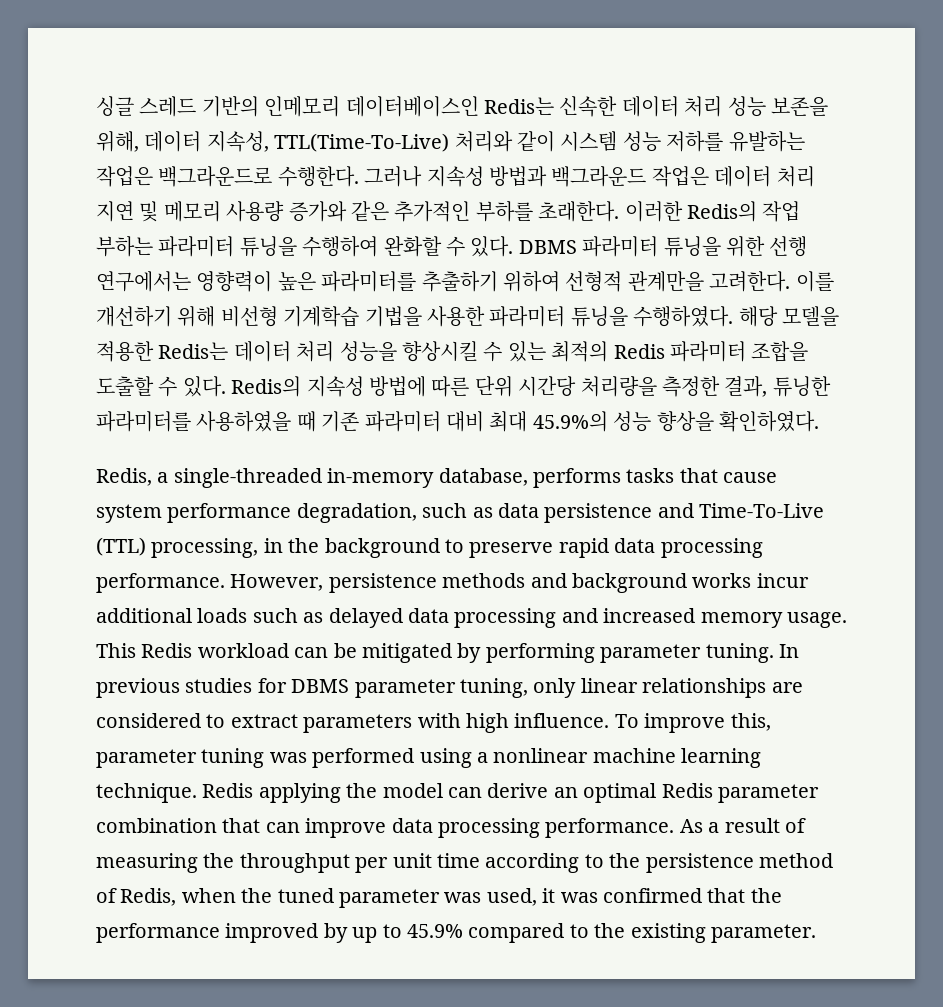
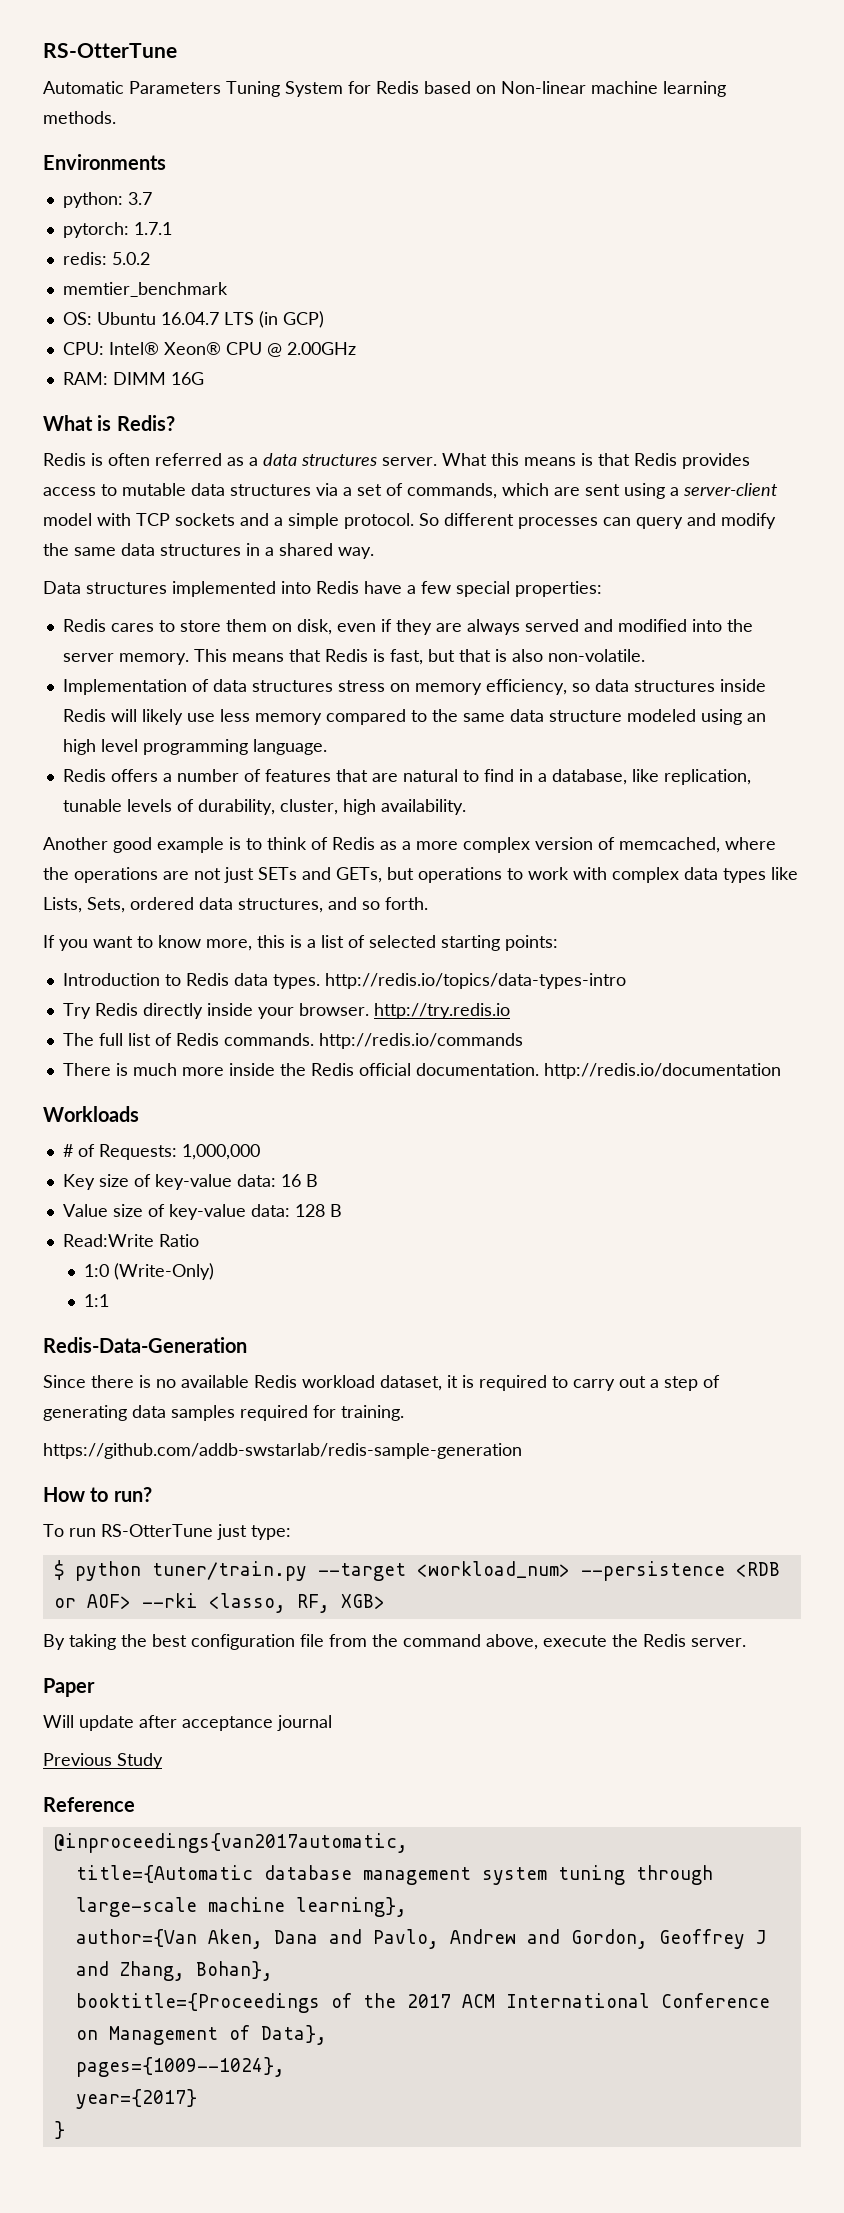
[96,96,828,117] [96,131,805,152] [96,166,815,187] [96,201,801,222] [96,236,808,257] [96,271,834,292] [96,306,839,327] [96,341,809,362] [96,376,831,397] [96,411,819,432] [96,468,778,488] [96,503,825,523] [96,537,763,558] [96,573,809,593] [96,608,847,628] [96,643,799,663] [96,678,803,698] [96,713,771,733] [96,748,762,768] [96,783,819,803] [96,818,806,838] [96,853,833,873] [96,888,782,908] [96,923,816,943] 싱글 스레드 기반의 인메모리 데이터베이스인 Redis는 신속한 데이터 처리 성능 보존을 위해, 데이터 지속성, TTL(Time-To-Live) 처리와 같이 시스템 성능 저하를 유발하는 작업은 백그라운드로 수행한다. 그러나 지속성 방법과 백그라운드 작업은 데이터 처리 지연 및 메모리 사용량 증가와 같은 추가적인 부하를 초래한다. 이러한 Redis의 작업 부하는 파라미터 튜닝을 수행하여 완화할 수 있다. DBMS 파라미터 튜닝을 위한 선행 연구에서는 영향력이 높은 파라미터를 추출하기 위하여 선형적 관계만을 고려한다. 이를 개선하기 위해 비선형 기계학습 기법을 사용한 파라미터 튜닝을 수행하였다. 해당 모델을 적용한 Redis는 데이터 처리 성능을 향상시킬 수 있는 최적의 Redis 파라미터 조합을 도출할 수 있다. Redis의 지속성 방법에 따른 단위 시간당 처리량을 측정한 결과, 튜닝한 파라미터를 사용하였을 때 기존 파라미터 대비 최대 45.9%의 성능 향상을 확인하였다. // Redis, a single-threaded in-memory database, performs tasks that cause system performance degradation, such as data persistence and Time-To-Live (TTL) processing, in the background to preserve rapid data processing performance. However, persistence methods and background works incur additional loads such as delayed data processing and increased memory usage. This Redis workload can be mitigated by performing parameter tuning. In previous studies for DBMS parameter tuning, only linear relationships are considered to extract parameters with high influence. To improve this, parameter tuning was performed using a nonlinear machine learning technique. Redis applying the model can derive an optimal Redis parameter combination that can improve data processing performance. As a result of measuring the throughput per unit time according to the persistence method of Redis, when the tuned parameter was used, it was confirmed that the performance improved by up to 45.9% compared to the existing parameter. -> [43,43,177,58] [43,81,726,97] [43,111,116,124] [43,154,166,170] [62,192,152,208] [62,222,172,238] [62,252,150,265] [62,282,228,297] [62,311,324,328] [62,342,356,357] [62,372,204,385] [43,415,175,431] [43,453,750,469] [43,483,778,499] [43,513,776,529] [43,543,374,559] [43,581,602,597] [62,619,753,635] [62,649,645,665] [62,679,766,695] [62,709,766,725] [62,739,327,755] [62,769,751,785] [62,799,466,815] [43,837,776,853] [43,867,798,883] [43,897,428,913] [43,935,558,951] [62,973,626,989] [62,1003,510,1019] [62,1033,523,1049] [62,1063,781,1079] [43,1106,139,1122] [62,1144,260,1160] [62,1174,318,1190] [62,1204,342,1220] [62,1234,199,1247] [84,1263,215,1280] [84,1294,110,1307] [43,1337,247,1353] [43,1375,720,1391] [43,1405,404,1421] [43,1443,522,1459] [43,1487,152,1502] [43,1524,291,1540] [53,1560,780,1581] [53,1593,385,1613] [43,1634,746,1650] [43,1678,95,1697] [43,1715,332,1731] [43,1753,163,1769] [43,1797,135,1812] [53,1833,408,1853] [75,1865,713,1885] [75,1897,407,1917] [75,1929,766,1949] [75,1961,273,1981] [75,1993,770,2013] [75,2025,327,2045] [75,2057,285,2077] [75,2089,197,2109] [53,2121,65,2139] RS-OtterTune // Automatic Parameters Tuning System for Redis based on Non-linear machine learning methods. // Environments // python: 3.7 // pytorch: 1.7.1 // redis: 5.0.2 // memtier_benchmark // OS: Ubuntu 16.04.7 LTS (in GCP) // CPU: Intel® Xeon® CPU @ 2.00GHz // RAM: DIMM 16G // What is Redis? // Redis is often referred as a data structures server. What this means is that Redis provides access to mutable data structures via a set of commands, which are sent using a server-client model with TCP sockets and a simple protocol. So different processes can query and modify the same data structures in a shared way. // Data structures implemented into Redis have a few special properties: // Redis cares to store them on disk, even if they are always served and modified into the server memory. This means that Redis is fast, but that is also non-volatile. // Implementation of data structures stress on memory efficiency, so data structures inside Redis will likely use less memory compared to the same data structure modeled using an high level programming language. // Redis offers a number of features that are natural to find in a database, like replication, tunable levels of durability, cluster, high availability. // Another good example is to think of Redis as a more complex version of memcached, where the operations are not just SETs and GETs, but operations to work with complex data types like Lists, Sets, ordered data structures, and so forth. // If you want to know more, this is a list of selected starting points: // Introduction to Redis data types. http://redis.io/topics/data-types-intro // Try Redis directly inside your browser. http://try.redis.io // The full list of Redis commands. http://redis.io/commands // There is much more inside the Redis official documentation. http://redis.io/documentation // Workloads // # of Requests: 1,000,000 // Key size of key-value data: 16 B // Value size of key-value data: 128 B // Read:Write Ratio // 1:0 (Write-Only) // 1:1 // Redis-Data-Generation // Since there is no available Redis workload dataset, it is required to carry out a step of generating data samples required for training. // https://github.com/addb-swstarlab/redis-sample-generation // How to run? // To run RS-OtterTune just type: // $ python tuner/train.py --target <workload_num> --persistence <RDB or AOF> --rki <lasso, RF, XGB> // By taking the best configuration file from the command above, execute the Redis server. // Paper // Will update after acceptance journal // Previous Study // Reference // @inproceedings{van2017automatic, // title={Automatic database management system tuning through large-scale machine learning}, // author={Van Aken, Dana and Pavlo, Andrew and Gordon, Geoffrey J and Zhang, Bohan}, // booktitle={Proceedings of the 2017 ACM International Conference on Management of Data}, // pages={1009--1024}, // year={2017} // }

